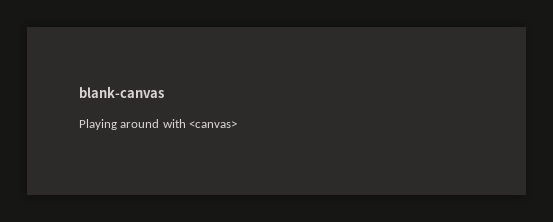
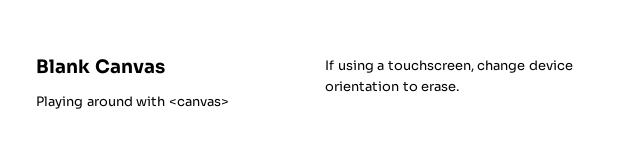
[79,86,164,98] blank-canvas -> [36,59,165,74] Blank Canvas
(238, 124) none -> [325,60,573,73] [325,81,460,92] // If using a touchscreen, change device orientation to erase.

